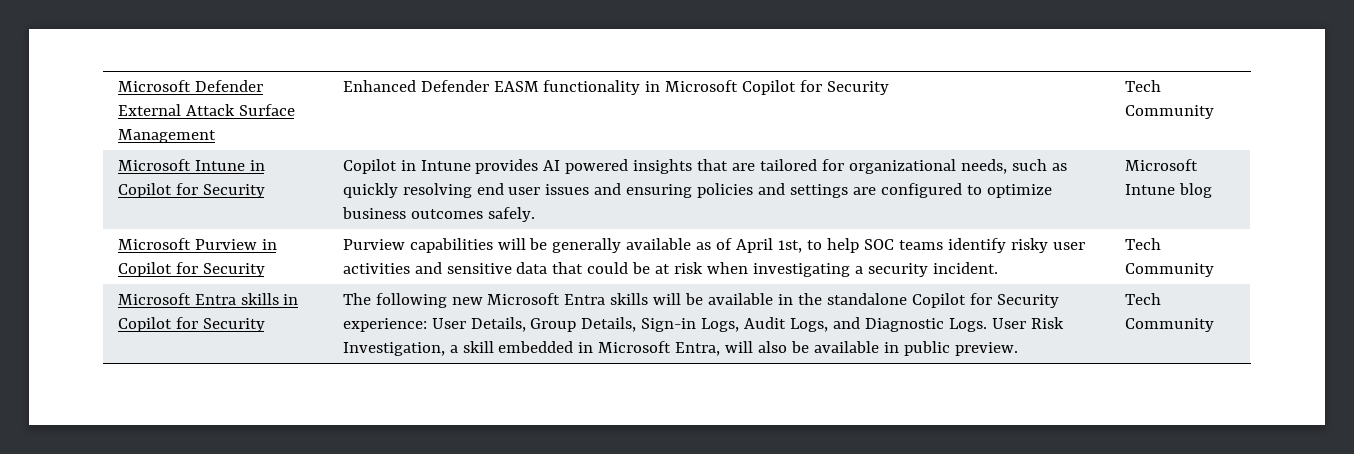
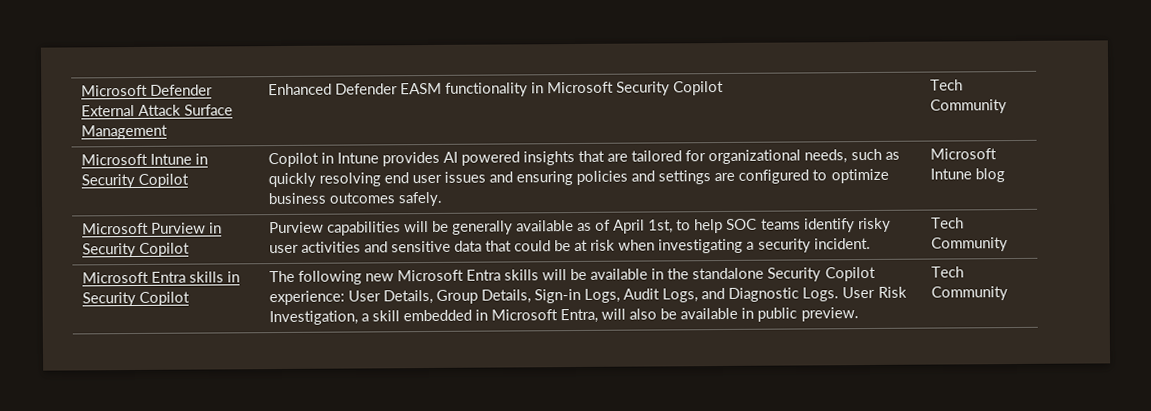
[742,80,890,95] Copilot for Security -> [616,80,725,96] Security Copilot
[117,183,265,198] Copilot for Security -> [80,173,189,189] Security Copilot
[117,262,265,277] Copilot for Security -> [81,242,190,258] Security Copilot
[117,317,265,332] Copilot for Security -> [81,291,190,307] Security Copilot
[912,293,1060,308] Copilot for Security -> [767,266,876,282] Security Copilot

